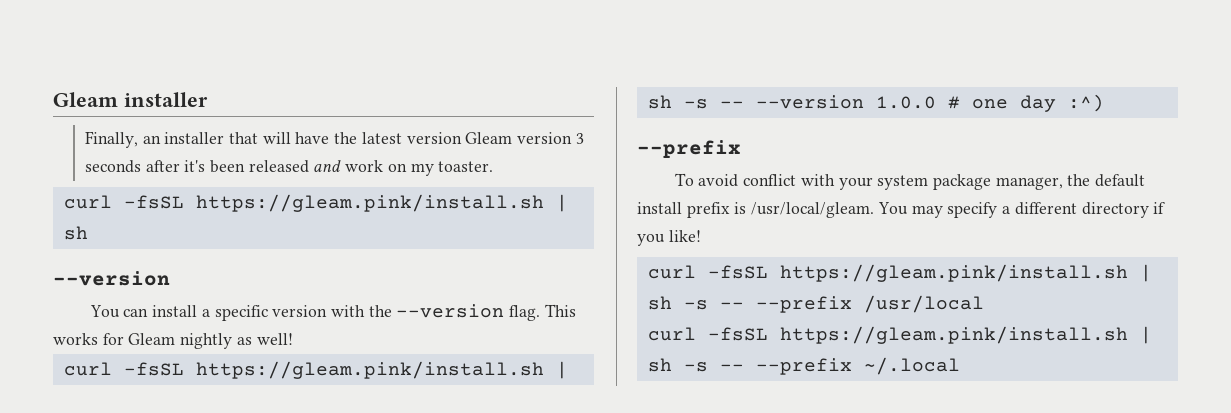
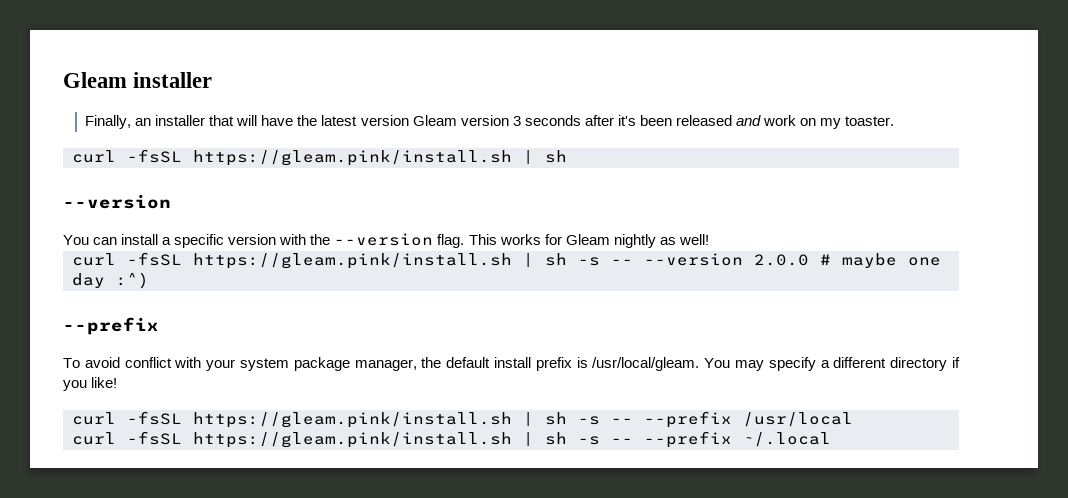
[875,96,960,109] 1.0.0 # -> [754,253,897,268] 2.0.0 # maybe

